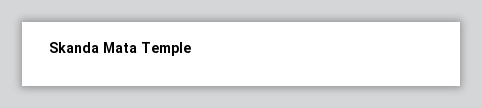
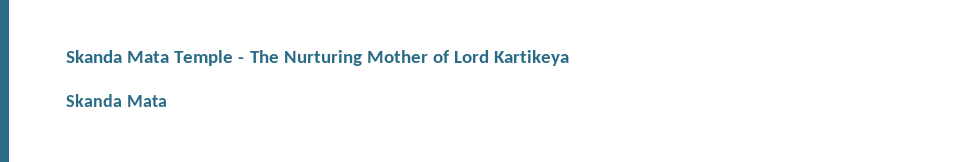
(191, 49) none -> [238,50,570,66] [66,94,167,107] - The Nurturing Mother of Lord Kartikeya // Skanda Mata

